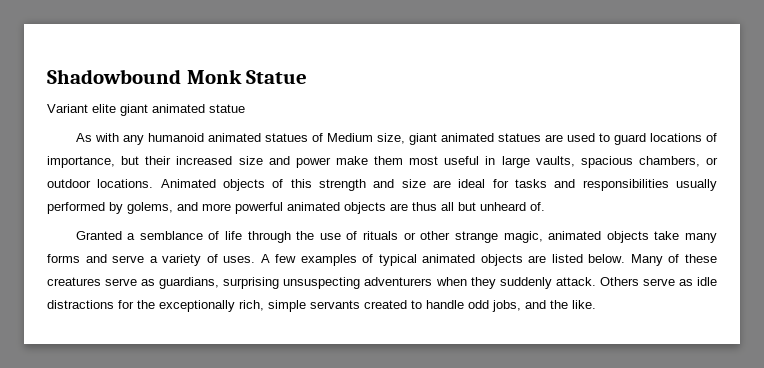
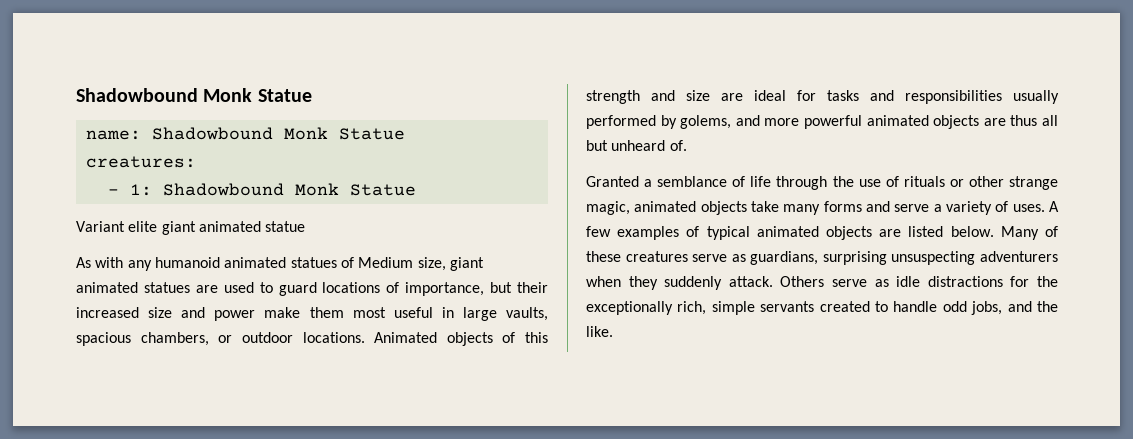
[47,69,308,84] Shadowbound Monk Statue -> [76,88,312,102] [85,127,405,140] [85,156,196,168] [107,183,416,196] Shadowbound Monk Statue // name: Shadowbound Monk Statue // creatures: // - 1: Shadowbound Monk Statue

